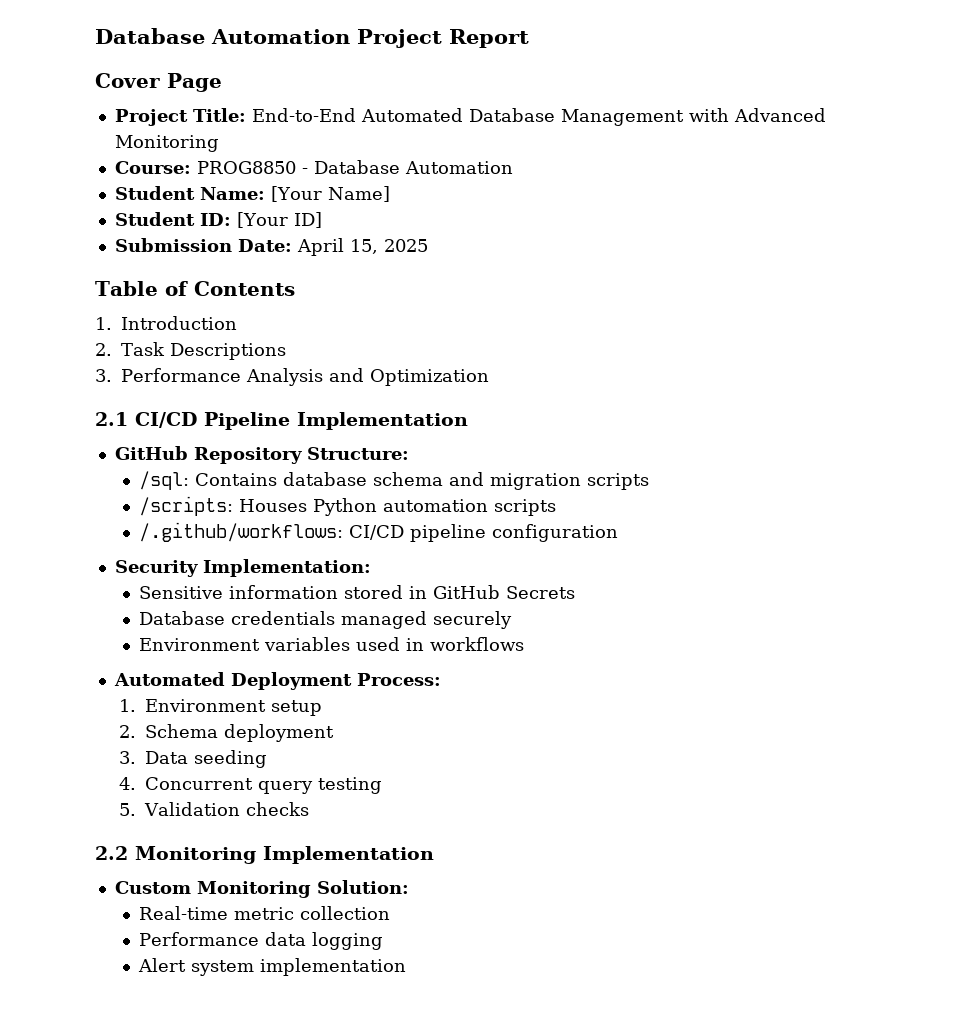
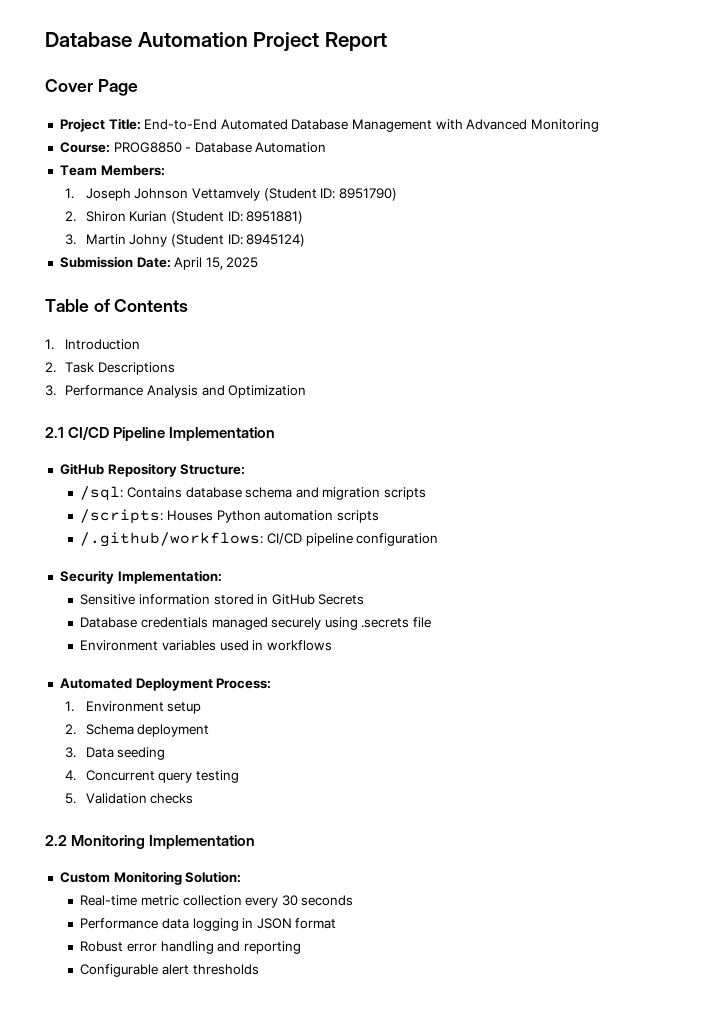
[114,186,390,202] [114,212,322,228] Student Name: [Your Name] // Student ID: [Your ID] -> [59,165,165,176] [65,188,397,201] [65,211,304,224] [65,234,306,247] Team Members: // 1. Joseph Johnson Vettamvely (Student ID: 8951790) // 2. Shiron Kurian (Student ID: 8951881) // 3. Martin Johny (Student ID: 8945124)
(513, 620) none -> [324,617,432,630] using .secrets file
(391, 913) none -> [245,895,354,908] every 30 seconds
[138,958,407,976] // Alert system implementation -> [242,918,337,929] [80,941,301,954] [80,964,259,977] in JSON format // Robust error handling and reporting // Configurable alert thresholds

